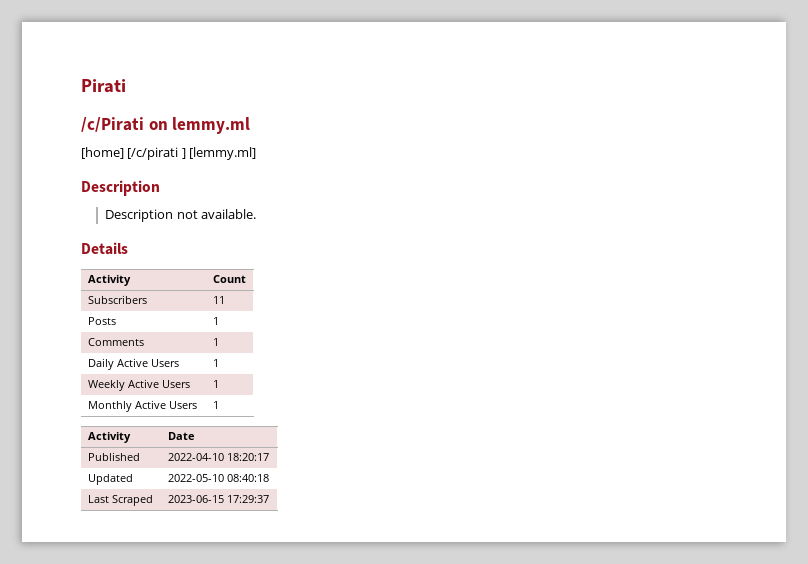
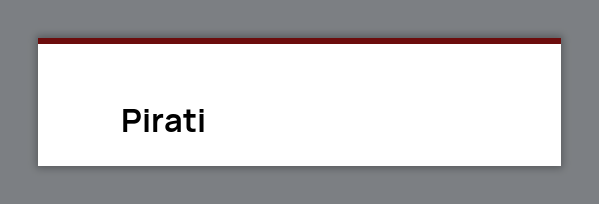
[81,117,251,134] [81,147,257,160] [81,180,160,196] [105,209,256,222] [81,242,128,255] [87,275,131,286] [212,275,246,283] [87,295,147,304] [212,296,225,304] [87,317,116,325] [212,317,219,325] [87,338,144,346] [212,338,219,346] [87,358,179,370] [212,359,219,367] [87,379,190,391] [212,380,219,388] [87,400,197,412] [212,401,219,409] [87,432,131,443] [167,432,195,440] [87,452,140,461] [167,453,269,461] [87,474,133,485] [167,474,269,482] [87,495,153,506] [167,495,269,503] // /c/Pirati on lemmy.ml // [home] [/c/pirati ] [lemmy.ml] // Description // Description not available. // Details // Activity | Count // Subscribers | 11 // Posts | 1 // Comments | 1 // Daily Active Users | 1 // Weekly Active Users | 1 // Monthly Active Users | 1 // Activity | Date // Published | 2022-04-10 18:20:17 // Updated | 2022-05-10 08:40:18 // Last Scraped | 2023-06-15 17:29:37 -> (206, 120) none

